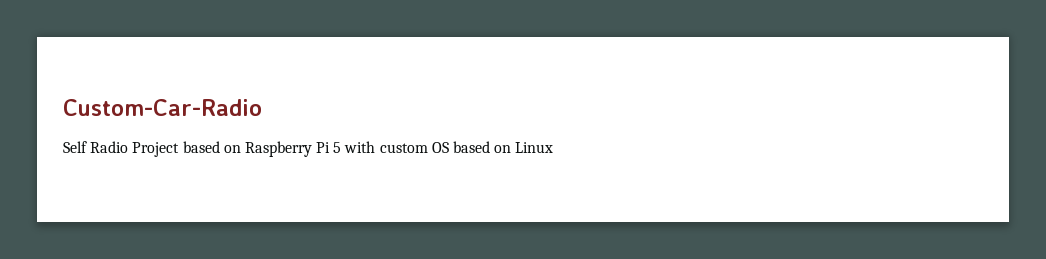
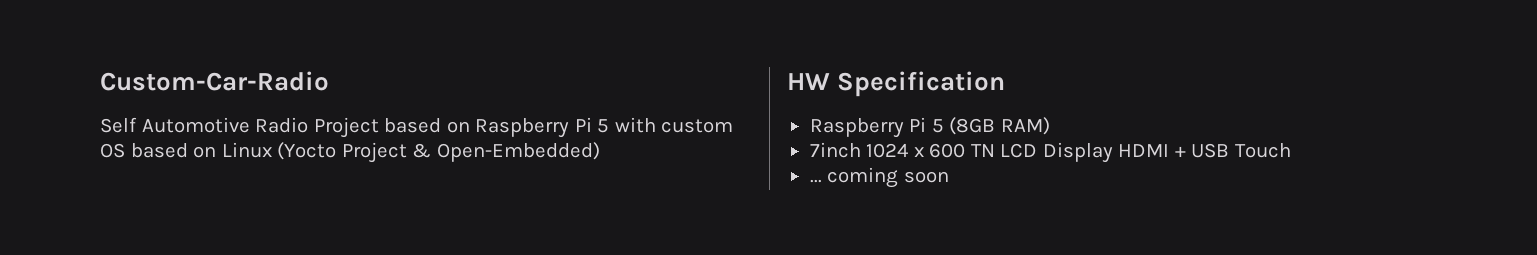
(87, 147) none -> [141,117,250,133] Automotive
(554, 147) none -> [277,142,600,163] [787,71,1006,97] [809,117,1050,138] [809,142,1291,163] [809,167,949,188] (Yocto Project & Open-Embedded) // HW Specification // Raspberry Pi 5 (8GB RAM) // 7inch 1024 x 600 TN LCD Display HDMI + USB Touch // ... coming soon

